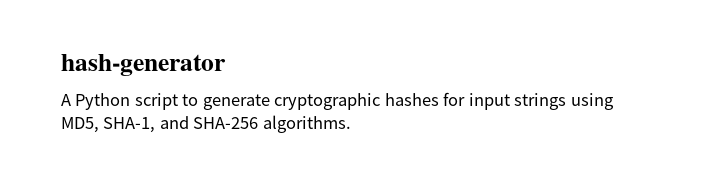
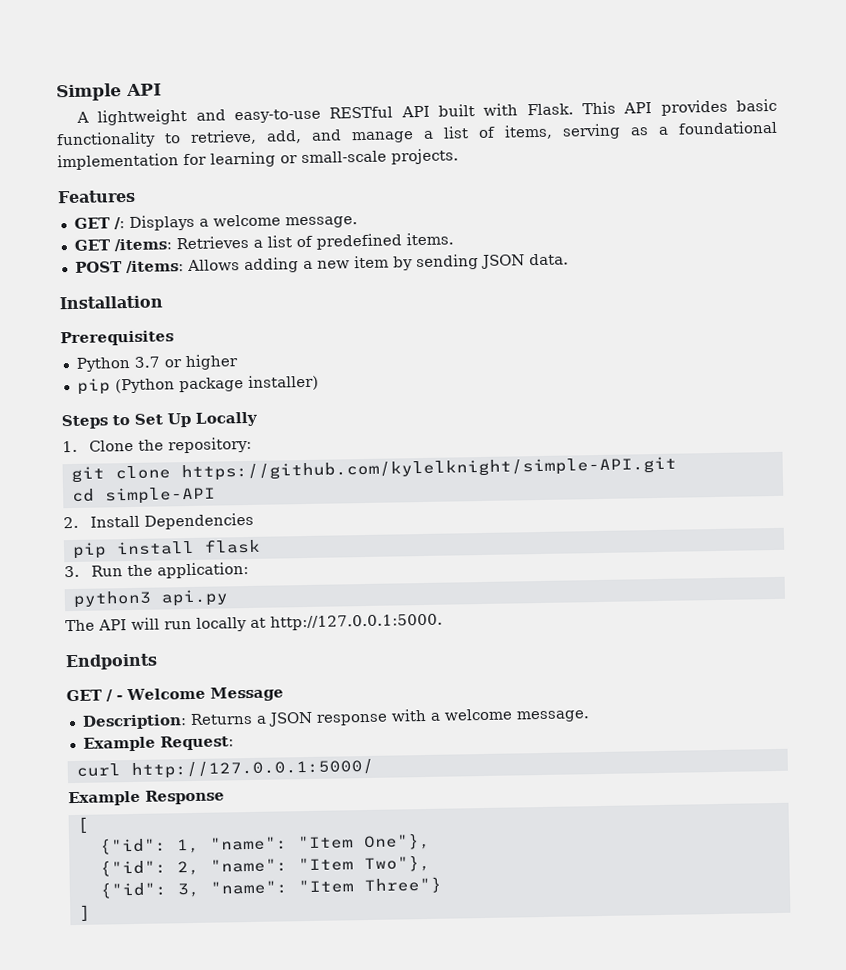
[61,54,226,76] hash-generator -> [56,83,162,102] Simple API
[75,92,614,110] [61,115,351,133] Python script to generate cryptographic hashes for input strings using MD5, SHA-1, and SHA-256 algorithms. -> [97,98,778,126] [56,120,778,149] [57,148,459,171] [57,189,136,204] [73,214,358,231] [73,232,454,252] [74,253,569,274] [59,295,163,310] [60,330,174,347] [75,354,238,372] [76,374,319,395] [61,411,258,430] [62,436,253,454] [70,456,677,484] [71,486,216,505] [63,512,255,530] [71,538,261,560] [64,561,250,579] [72,589,229,609] [65,613,443,632] [65,653,158,671] [66,686,284,702] [81,708,590,730] [82,735,234,752] [75,758,374,780] [68,789,225,807] [76,816,89,834] [99,832,431,855] [99,854,431,877] [99,876,442,899] [78,904,91,922] lightweight and easy-to-use RESTful API built with Flask. This API provides basic functionality to retrieve, add, and manage a list of items, serving as a foundational implementation for learning or small-scale projects. // Features // GET /: Displays a welcome message. // GET /items: Retrieves a list of predefined items. // POST /items: Allows adding a new item by sending JSON data. // Installation // Prerequisites // Python 3.7 or higher // pip (Python package installer) // Steps to Set Up Locally // 1. Clone the repository: // git clone https://github.com/kylelknight/simple-API.git // cd simple-API // 2. Install Dependencies // pip install flask // 3. Run the application: // python3 api.py // The API will run locally at http://127.0.0.1:5000. // Endpoints // GET / - Welcome Message // Description: Returns a JSON response with a welcome message. // Example Request: // curl http://127.0.0.1:5000/ // Example Response // [ // {"id": 1, "name": "Item One"}, // {"id": 2, "name": "Item Two"}, // {"id": 3, "name": "Item Three"} // ]

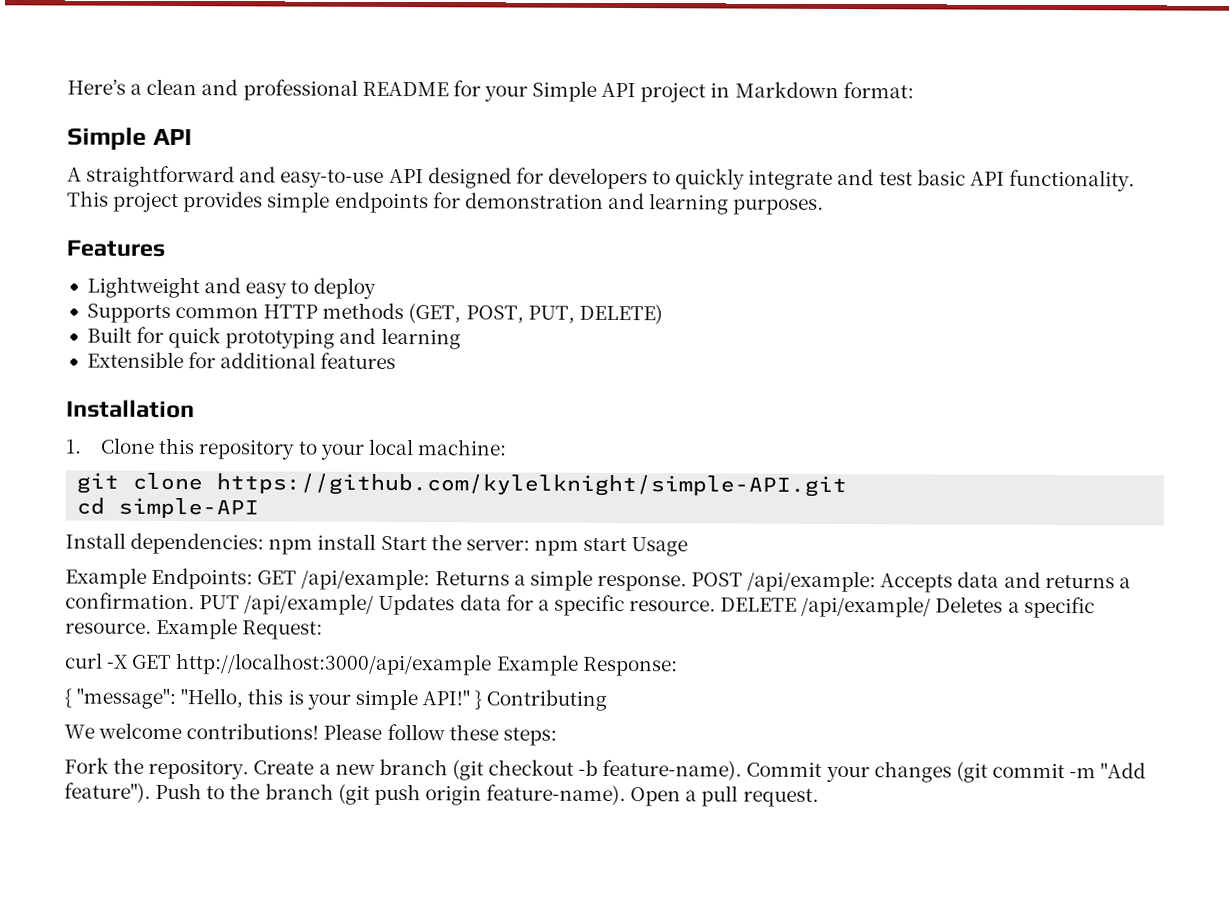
(56, 92) none -> [67,78,914,103] Here’s a clean and professional README for your Simple API project in Markdown format: //
[97,108,188,126] lightweight -> [86,165,236,188] straightforward
[329,98,778,119] [56,120,778,149] [57,148,459,171] [57,189,136,204] [73,214,358,231] [73,232,454,252] [74,253,569,274] [59,295,163,310] [60,330,174,347] [75,354,238,372] [76,374,319,395] [61,411,258,430] [62,436,253,454] RESTful API built with Flask. This API provides basic functionality to retrieve, add, and manage a list of items, serving as a foundational implementation for learning or small-scale projects. // Features // GET /: Displays a welcome message. // GET /items: Retrieves a list of predefined items. // POST /items: Allows adding a new item by sending JSON data. // Installation // Prerequisites // Python 3.7 or higher // pip (Python package installer) // Steps to Set Up Locally // 1. Clone the repository: -> [388,167,1135,192] [67,190,825,215] [66,239,165,257] [86,276,377,299] [86,302,663,325] [86,326,461,350] [86,351,397,370] [66,399,195,419] [65,437,507,460] API designed for developers to quickly integrate and test basic API functionality. This project provides simple endpoints for demonstration and learning purposes. // Features // Lightweight and easy to deploy // Supports common HTTP methods (GET, POST, PUT, DELETE) // Built for quick prototyping and learning // Extensible for additional features // Installation // 1. Clone this repository to your local machine:
[63,512,255,530] [71,538,261,560] [64,561,250,579] [72,589,229,609] [65,613,443,632] [65,653,158,671] [66,686,284,702] [81,708,590,730] [82,735,234,752] [75,758,374,780] [68,789,225,807] [76,816,89,834] [99,832,431,855] [99,854,431,877] [99,876,442,899] [78,904,91,922] 2. Install Dependencies // pip install flask // 3. Run the application: // python3 api.py // The API will run locally at http://127.0.0.1:5000. // Endpoints // GET / - Welcome Message // Description: Returns a JSON response with a welcome message. // Example Request: // curl http://127.0.0.1:5000/ // Example Response // [ // {"id": 1, "name": "Item One"}, // {"id": 2, "name": "Item Two"}, // {"id": 3, "name": "Item Three"} // ] -> [65,532,689,557] [65,567,1131,593] [65,592,1095,619] [65,617,324,640] [65,652,678,677] [64,687,608,711] [64,722,557,746] [64,757,1147,783] [64,782,819,807] Install dependencies: npm install Start the server: npm start Usage // Example Endpoints: GET /api/example: Returns a simple response. POST /api/example: Accepts data and returns a confirmation. PUT /api/example/ Updates data for a specific resource. DELETE /api/example/ Deletes a specific resource. Example Request: // curl -X GET http://localhost:3000/api/example Example Response: // { "message": "Hello, this is your simple API!" } Contributing // We welcome contributions! Please follow these steps: // Fork the repository. Create a new branch (git checkout -b feature-name). Commit your changes (git commit -m "Add feature"). Push to the branch (git push origin feature-name). Open a pull request.

